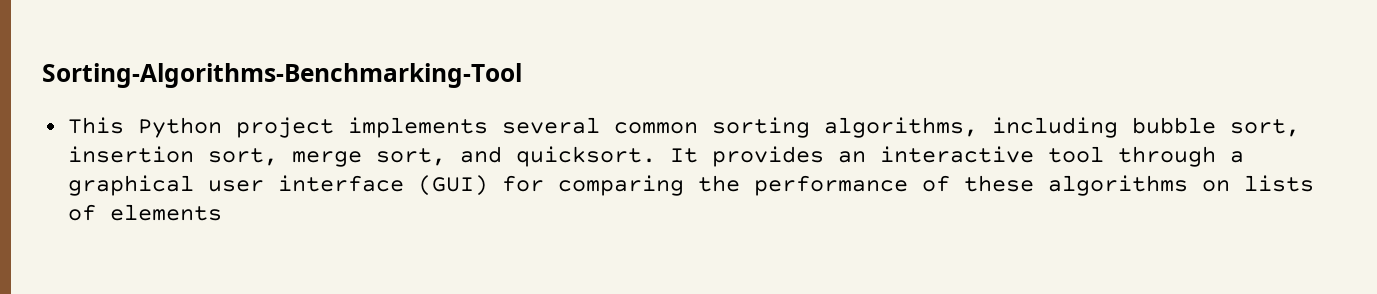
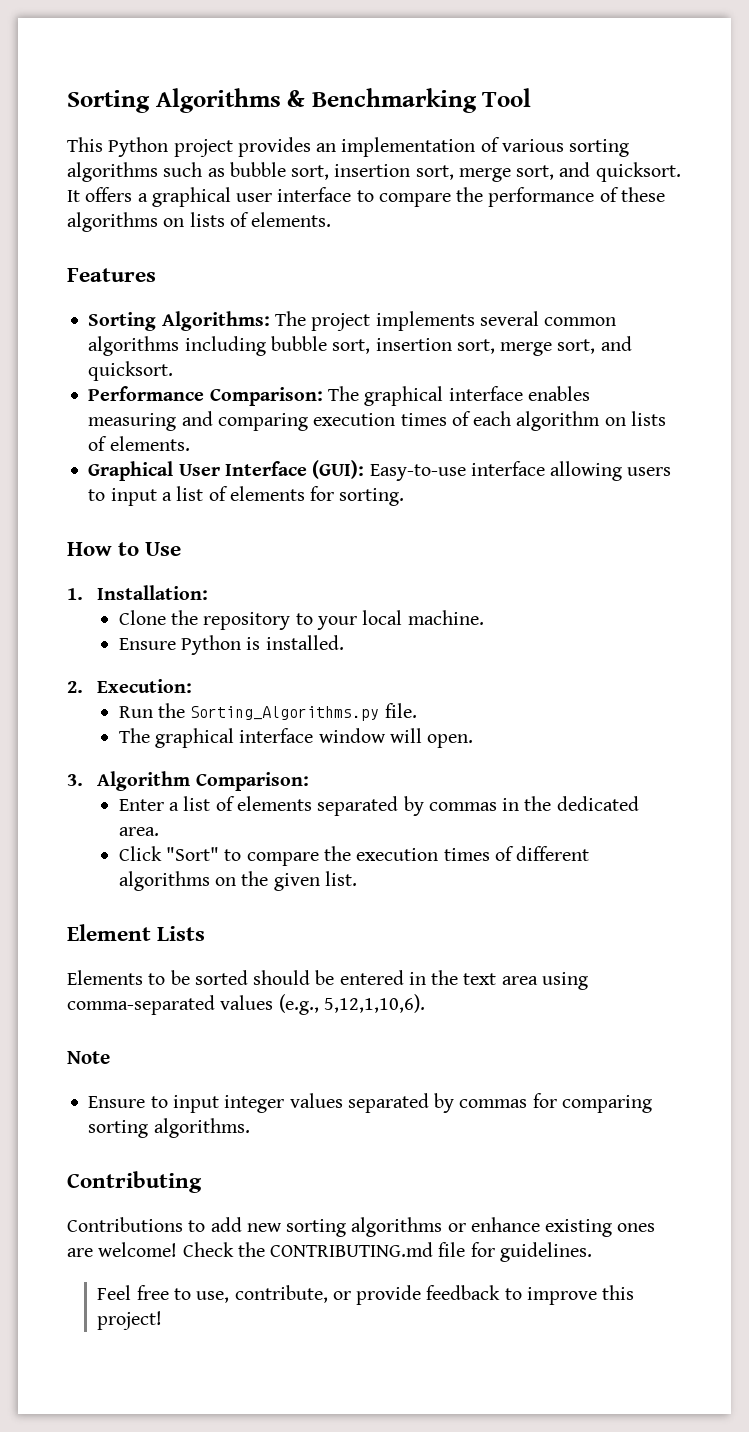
[42,63,522,88] [67,117,222,138] Sorting-Algorithms-Benchmarking-Tool // This Python -> [67,88,532,113] [67,137,630,157] [67,162,681,182] [67,187,665,207] [67,212,332,232] [67,268,156,282] [88,311,306,331] Sorting Algorithms & Benchmarking Tool // This Python project provides an implementation of various sorting algorithms such as bubble sort, insertion sort, merge sort, and quicksort. It offers a graphical user interface to compare the performance of these algorithms on lists of elements. // Features // Sorting Algorithms: The
[711,117,978,138] sorting algorithms, -> [88,336,180,356] algorithms
[669,146,1244,167] [67,175,1314,196] [67,204,222,221] It provides an interactive tool through a graphical user interface (GUI) for comparing the performance of these algorithms on lists of elements -> [88,386,590,406] [88,411,666,431] [88,436,190,451] [88,460,672,481] [88,486,405,506] [67,542,182,556] [67,585,209,600] [118,610,484,630] [118,635,344,655] [67,679,193,693] [118,703,417,721] [118,728,474,748] [67,771,309,791] [118,796,639,816] [118,827,159,836] [118,846,590,866] [118,871,357,891] [67,924,206,941] [67,970,588,990] [67,994,425,1015] [67,1051,110,1064] [88,1093,652,1113] [88,1118,250,1138] [67,1171,202,1193] [67,1217,656,1237] [67,1242,592,1262] [97,1285,635,1305] [97,1311,163,1330] // Performance Comparison: The graphical interface enables measuring and comparing execution times of each algorithm on lists of elements. // Graphical User Interface (GUI): Easy-to-use interface allowing users to input a list of elements for sorting. // How to Use // 1. Installation: // Clone the repository to your local machine. // Ensure Python is installed. // 2. Execution: // Run the Sorting_Algorithms.py file. // The graphical interface window will open. // 3. Algorithm Comparison: // Enter a list of elements separated by commas in the dedicated area. // Click "Sort" to compare the execution times of different algorithms on the given list. // Element Lists // Elements to be sorted should be entered in the text area using comma-separated values (e.g., 5,12,1,10,6). // Note // Ensure to input integer values separated by commas for comparing sorting algorithms. // Contributing // Contributions to add new sorting algorithms or enhance existing ones are welcome! Check the CONTRIBUTING.md file for guidelines. // Feel free to use, contribute, or provide feedback to improve this project!

